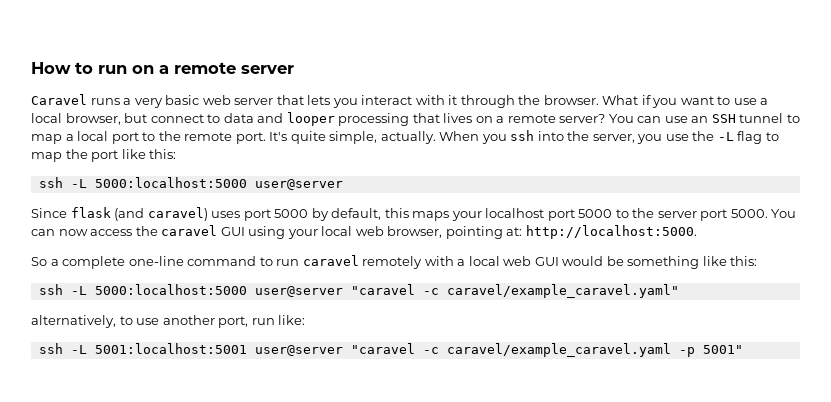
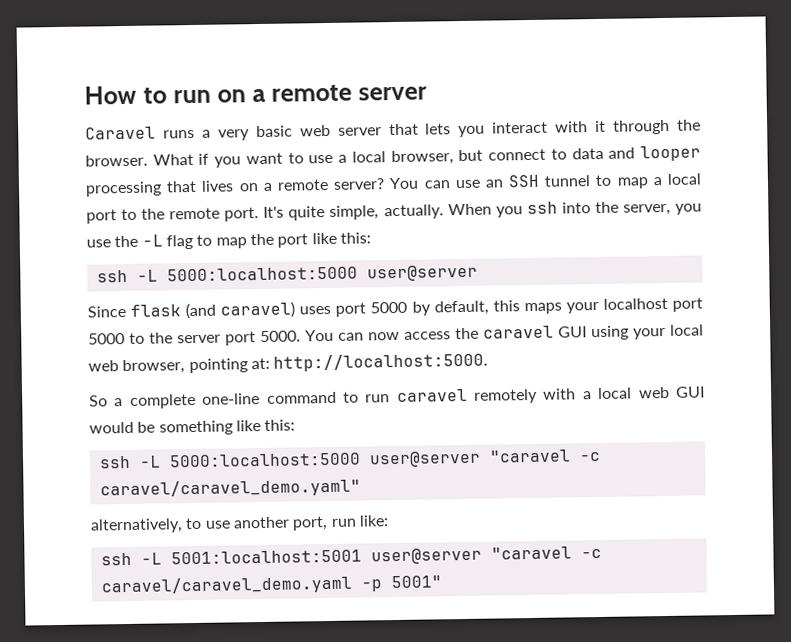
[446,284,679,298] caravel/example_caravel.yaml" -> [99,478,361,499] caravel/caravel_demo.yaml"
[446,343,671,357] caravel/example_caravel.yaml -> [100,575,353,596] caravel/caravel_demo.yaml

